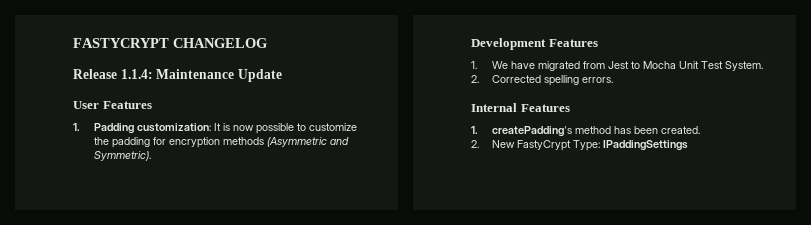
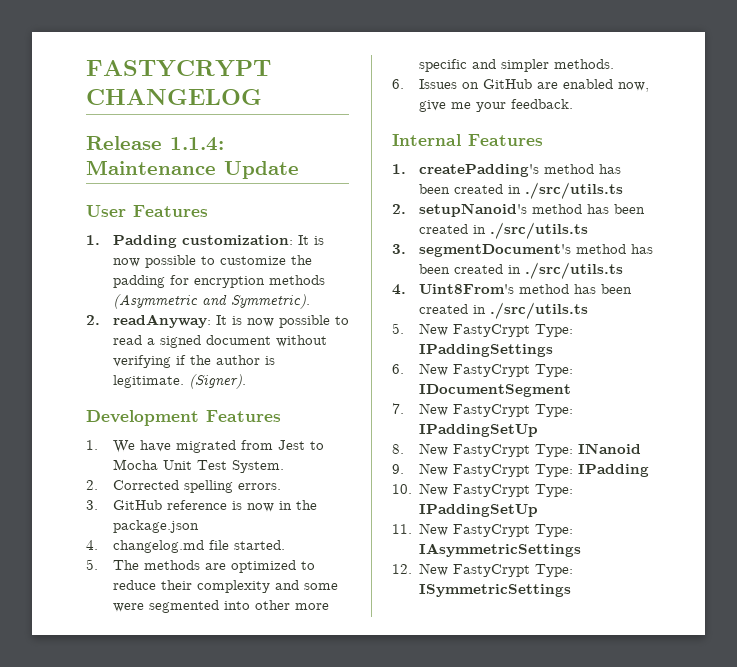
(152, 156) none -> [86,314,349,328] [112,335,327,348] [112,355,275,368] [112,374,246,389] // 2. readAnyway: It is now possible to read a signed document without verifying if the author is legitimate. (Signer).
(614, 80) none -> [86,500,317,512] [112,520,199,533] [86,540,285,553] [86,559,315,573] [112,580,338,593] [112,600,329,613] [418,59,614,72] [392,79,649,92] [418,99,573,112] // 3. GitHub reference is now in the package.json // 4. changelog.md file started. // 5. The methods are optimized to reduce their complexity and some were segmented into other more specific and simpler methods. // 6. Issues on GitHub are enabled now, give me your feedback.
[661,126,701,134] [471,140,689,151] created. // 2. New FastyCrypt Type: IPaddingSettings -> [453,182,623,199] [392,203,645,217] [418,222,588,239] [392,244,653,257] [418,262,623,279] [392,284,632,295] [418,302,588,319] [392,323,573,337] [418,344,553,357] [392,363,573,377] [418,384,571,397] [392,403,573,417] [418,424,538,437] [392,443,641,457] [392,463,649,477] [392,483,574,497] [419,504,539,517] [392,523,574,537] [419,543,582,557] [392,563,574,577] [419,584,572,597] created in ./src/utils.ts // 2. setupNanoid's method has been created in ./src/utils.ts // 3. segmentDocument's method has been created in ./src/utils.ts // 4. Uint8From's method has been created in ./src/utils.ts // 5. New FastyCrypt Type: IPaddingSettings // 6. New FastyCrypt Type: IDocumentSegment // 7. New FastyCrypt Type: IPaddingSetUp // 8. New FastyCrypt Type: INanoid // 9. New FastyCrypt Type: IPadding // 10. New FastyCrypt Type: IPaddingSetUp // 11. New FastyCrypt Type: IAsymmetricSettings // 12. New FastyCrypt Type: ISymmetricSettings

